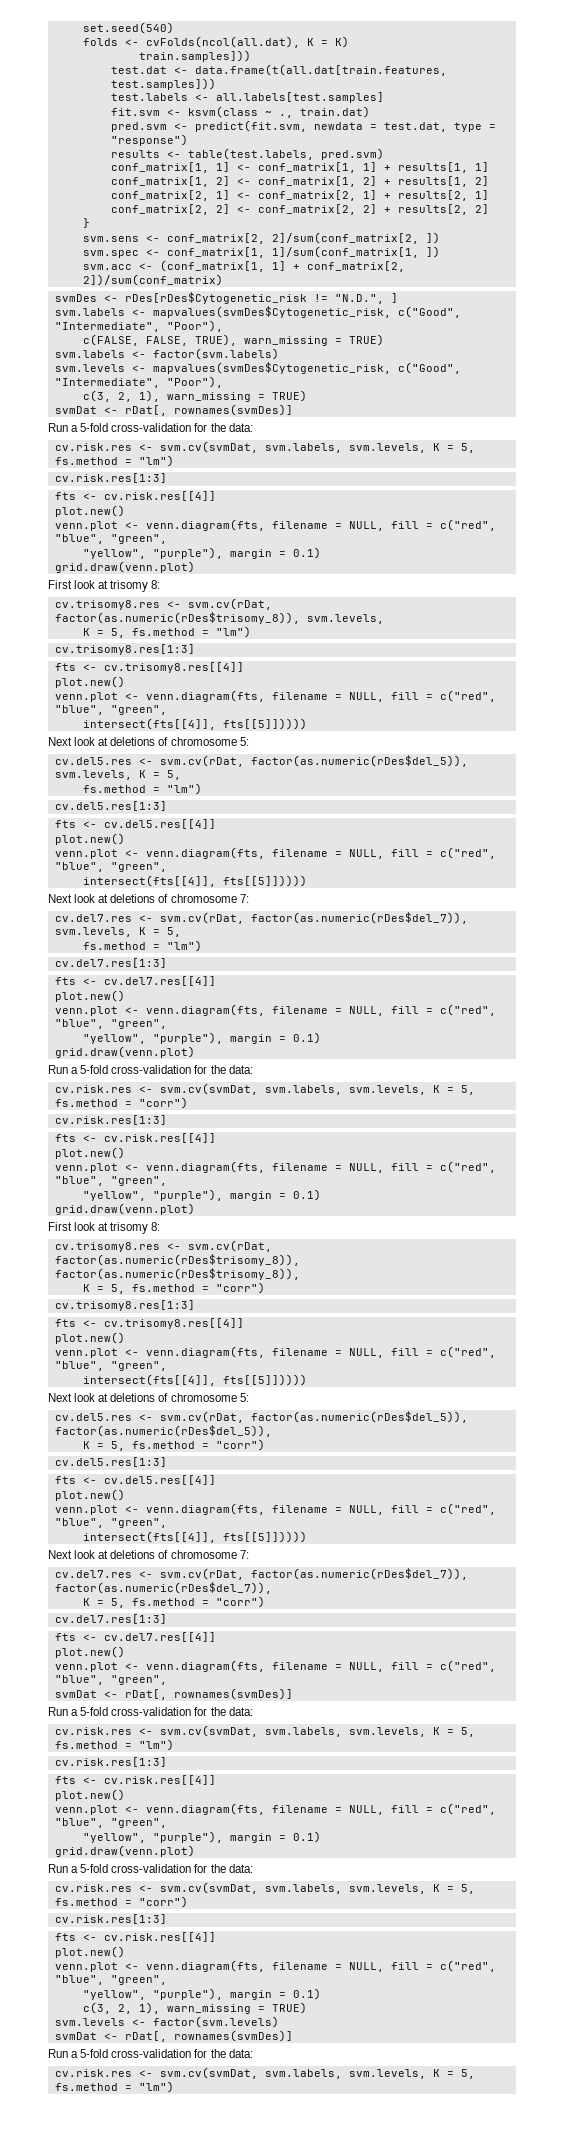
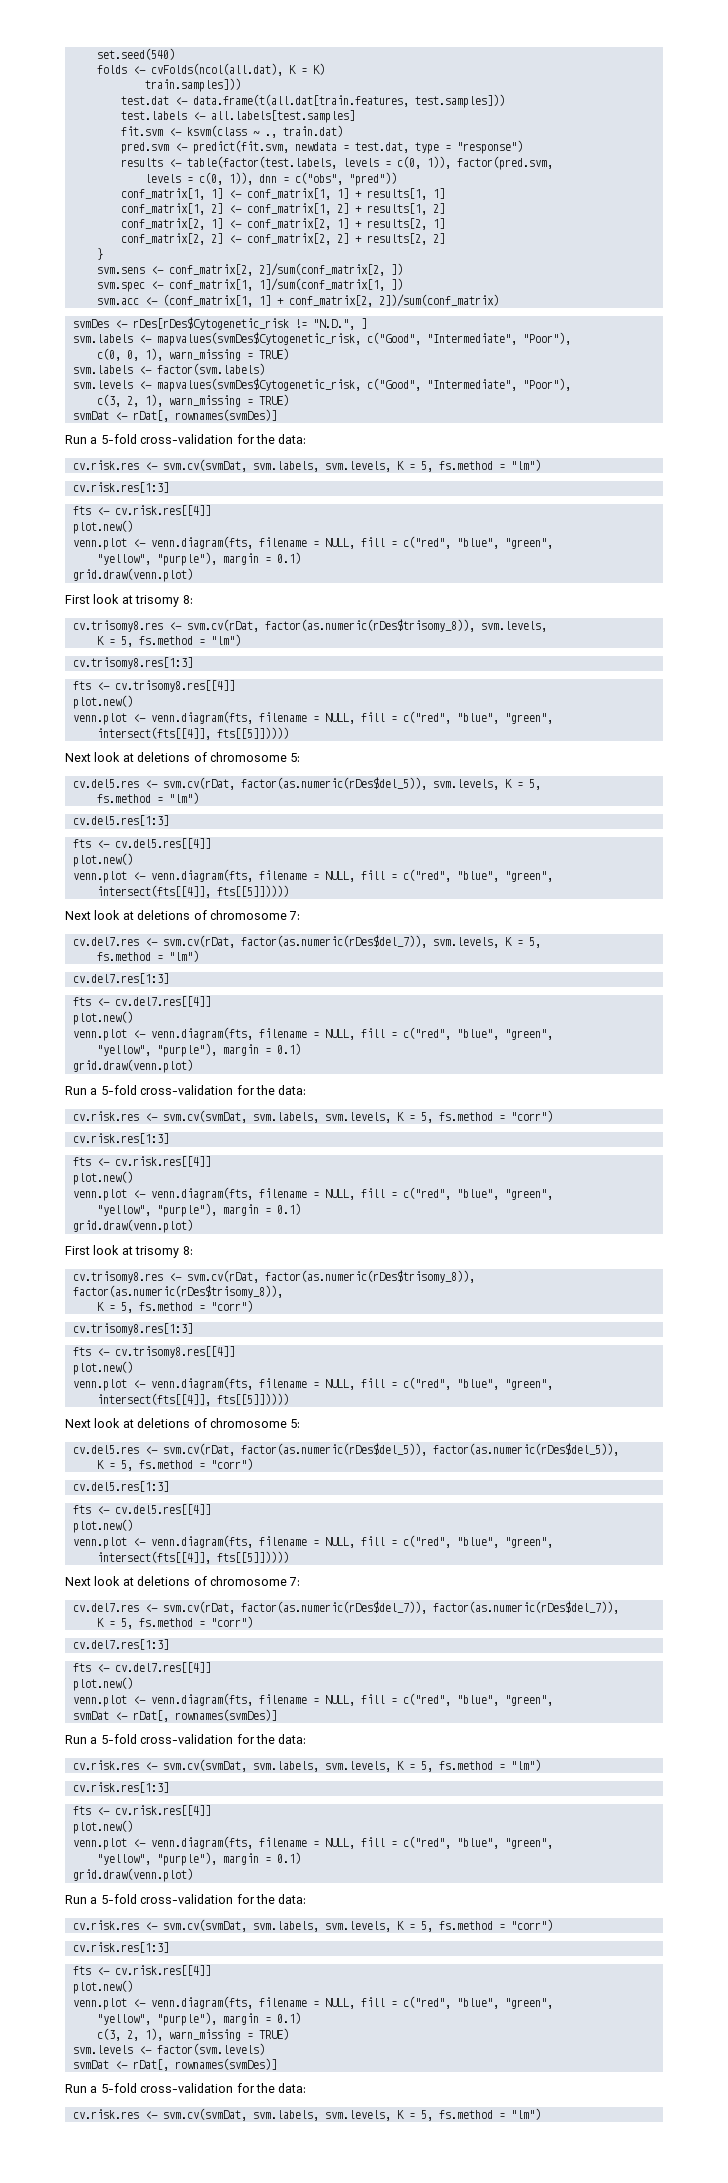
[187,148,384,160] table(test.labels, pred.svm) -> [186,156,553,170] [144,172,397,186] table(factor(test.labels, levels = c(0, 1)), factor(pred.svm, // levels = c(0, 1)), dnn = c("obs", "pred"))
[82,334,237,346] c(FALSE, FALSE, TRUE), -> [96,348,163,361] c(0, 0, 1),

